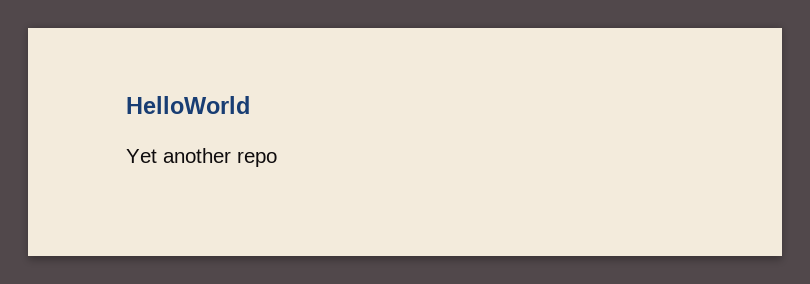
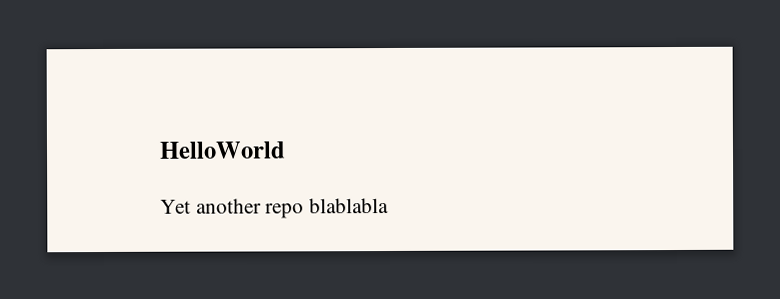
(277, 159) none -> [309,198,390,214] blablabla

